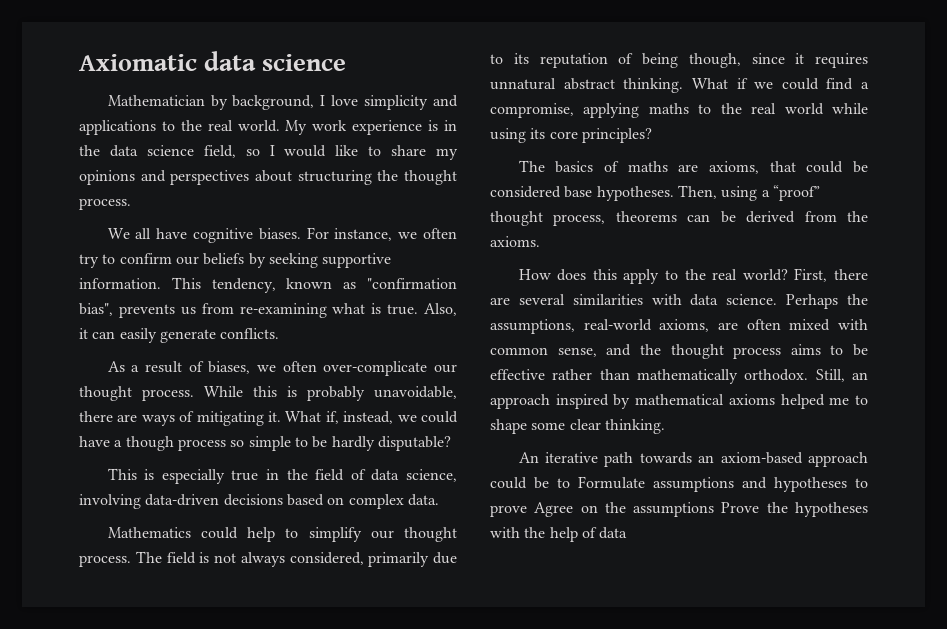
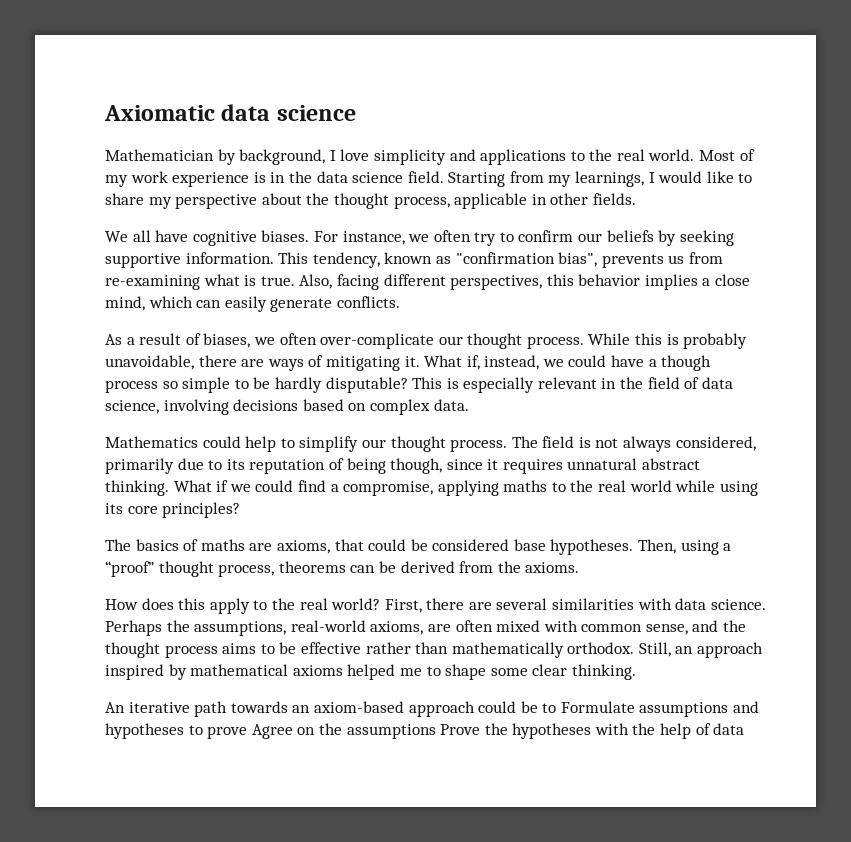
[285,120,308,135] My -> [699,149,755,161] [105,175,128,187] Most of my
[203,145,260,158] field, so -> [407,171,645,187] field. Starting from my learnings,
[79,170,458,185] [79,198,131,210] opinions and perspectives about structuring the thought process. -> [175,193,636,209] perspective about the thought process, applicable in other fields.
[79,328,88,339] it -> [336,274,751,290] [105,296,193,311] facing different perspectives, this behavior implies a close mind, which
(451, 443) // -> (408, 385) none
[231,470,259,481] true -> [537,377,597,389] relevant
[145,494,220,506] data-driven -> (229, 407) none

